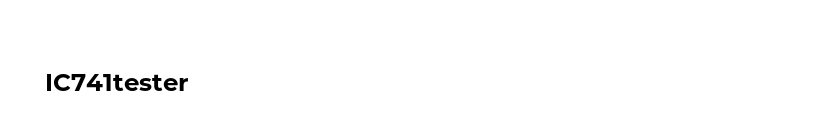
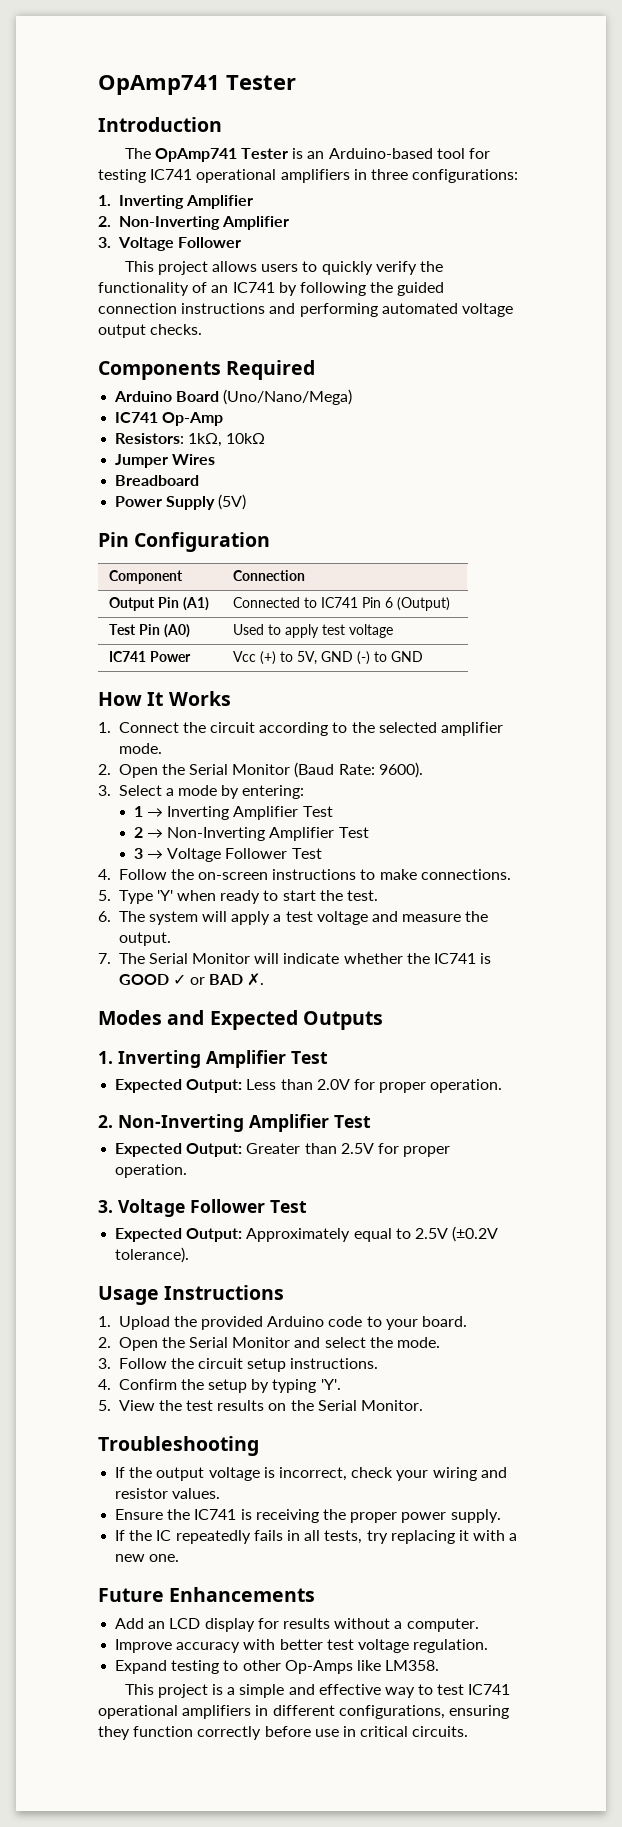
[45,74,189,91] IC741tester -> [98,75,296,95] [98,117,222,132] [124,148,490,162] [98,169,519,183] [98,195,253,209] [98,216,289,230] [98,237,241,251] [124,261,443,275] [98,282,445,296] [98,303,513,317] [98,324,203,338] [98,360,316,380] [114,389,353,405] [115,412,224,426] [115,433,266,447] [115,454,216,468] [115,475,200,486] [115,494,247,510] [98,532,271,552] [109,570,184,584] [233,570,306,581] [109,597,210,611] [233,597,451,611] [109,624,191,638] [233,624,394,638] [109,651,192,662] [233,651,424,665] [98,691,231,706] [98,722,504,736] [118,743,162,754] [98,762,423,778] [98,785,305,799] [133,806,333,820] [133,827,369,841] [133,848,322,862] [98,869,511,880] [98,890,379,904] [98,911,489,925] [118,932,171,946] [98,953,492,964] [118,973,265,986] [98,1010,383,1030] [98,1050,328,1068] [115,1079,503,1093] [98,1114,371,1132] [115,1143,451,1157] [115,1164,188,1178] [98,1199,307,1217] [115,1226,499,1242] [115,1247,190,1263] [98,1285,285,1305] [98,1316,468,1330] [98,1337,441,1351] [98,1358,379,1372] [98,1379,341,1393] [98,1400,424,1411] [98,1436,259,1456] [115,1467,507,1481] [115,1488,221,1499] [115,1509,501,1523] [115,1530,518,1544] [115,1554,180,1562] [98,1587,316,1602] [115,1618,479,1632] [115,1639,489,1653] [115,1660,440,1674] [124,1684,511,1698] [98,1705,509,1719] [98,1726,469,1740] OpAmp741 Tester // Introduction // The OpAmp741 Tester is an Arduino-based tool for testing IC741 operational amplifiers in three configurations: // 1. Inverting Amplifier // 2. Non-Inverting Amplifier // 3. Voltage Follower // This project allows users to quickly verify the functionality of an IC741 by following the guided connection instructions and performing automated voltage output checks. // Components Required // Arduino Board (Uno/Nano/Mega) // IC741 Op-Amp // Resistors: 1kΩ, 10kΩ // Jumper Wires // Breadboard // Power Supply (5V) // Pin Configuration // Component | Connection // Output Pin (A1) | Connected to IC741 Pin 6 (Output) // Test Pin (A0) | Used to apply test voltage // IC741 Power | Vcc (+) to 5V, GND (-) to GND // How It Works // 1. Connect the circuit according to the selected amplifier mode. // 2. Open the Serial Monitor (Baud Rate: 9600). // 3. Select a mode by entering: // 1 → Inverting Amplifier Test // 2 → Non-Inverting Amplifier Test // 3 → Voltage Follower Test // 4. Follow the on-screen instructions to make connections. // 5. Type 'Y' when ready to start the test. // 6. The system will apply a test voltage and measure the output. // 7. The Serial Monitor will indicate whether the IC741 is GOOD ✓ or BAD ✗. // Modes and Expected Outputs // 1. Inverting Amplifier Test // Expected Output: Less than 2.0V for proper operation. // 2. Non-Inverting Amplifier Test // Expected Output: Greater than 2.5V for proper operation. // 3. Voltage Follower Test // Expected Output: Approximately equal to 2.5V (±0.2V tolerance). // Usage Instructions // 1. Upload the provided Arduino code to your board. // 2. Open the Serial Monitor and select the mode. // 3. Follow the circuit setup instructions. // 4. Confirm the setup by typing 'Y'. // 5. View the test results on the Serial Monitor. // Troubleshooting // If the output voltage is incorrect, check your wiring and resistor values. // Ensure the IC741 is receiving the proper power supply. // If the IC repeatedly fails in all tests, try replacing it with a new one. // Future Enhancements // Add an LCD display for results without a computer. // Improve accuracy with better test voltage regulation. // Expand testing to other Op-Amps like LM358. // This project is a simple and effective way to test IC741 operational amplifiers in different configurations, ensuring they function correctly before use in critical circuits.

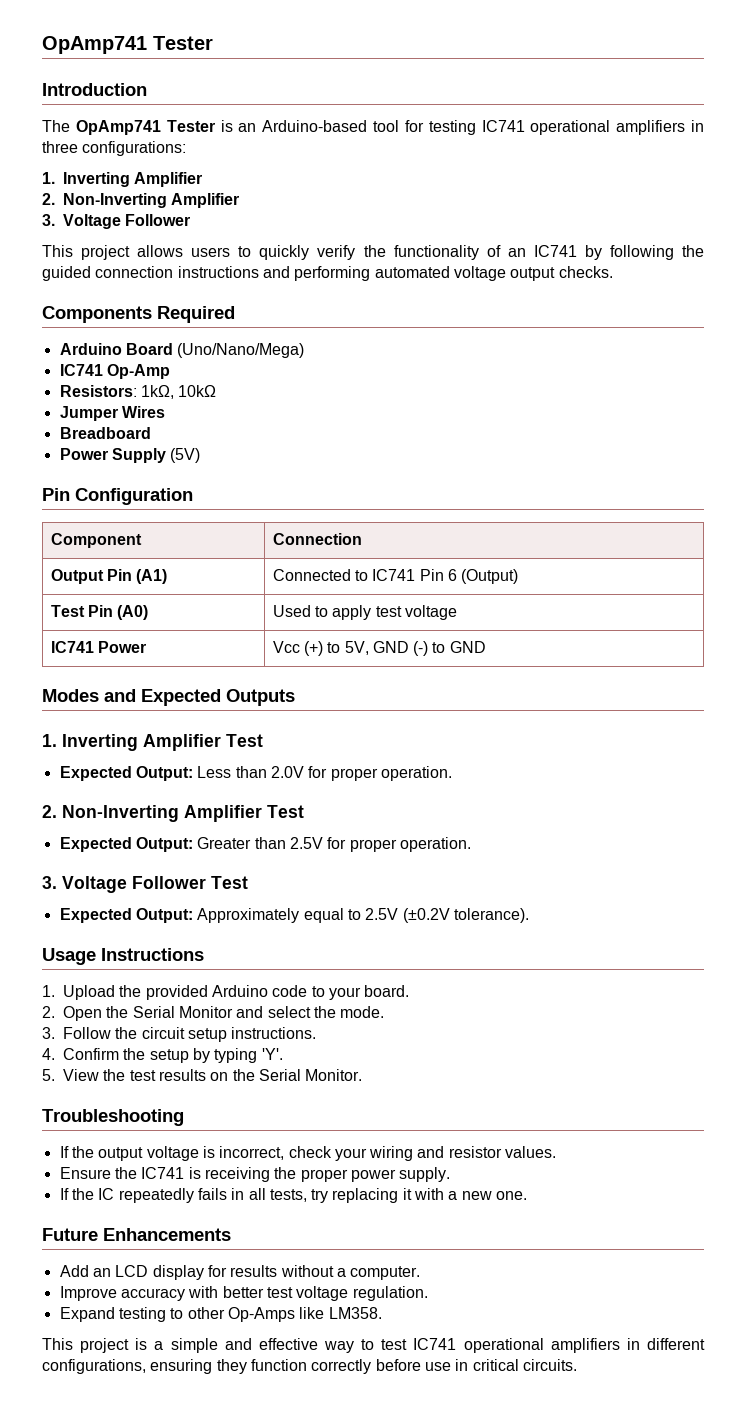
[98,691,231,706] [98,722,504,736] [118,743,162,754] [98,762,423,778] [98,785,305,799] [133,806,333,820] [133,827,369,841] [133,848,322,862] [98,869,511,880] [98,890,379,904] [98,911,489,925] [118,932,171,946] [98,953,492,964] [118,973,265,986] // How It Works // 1. Connect the circuit according to the selected amplifier mode. // 2. Open the Serial Monitor (Baud Rate: 9600). // 3. Select a mode by entering: // 1 → Inverting Amplifier Test // 2 → Non-Inverting Amplifier Test // 3 → Voltage Follower Test // 4. Follow the on-screen instructions to make connections. // 5. Type 'Y' when ready to start the test. // 6. The system will apply a test voltage and measure the output. // 7. The Serial Monitor will indicate whether the IC741 is GOOD ✓ or BAD ✗. -> (486, 647) none

